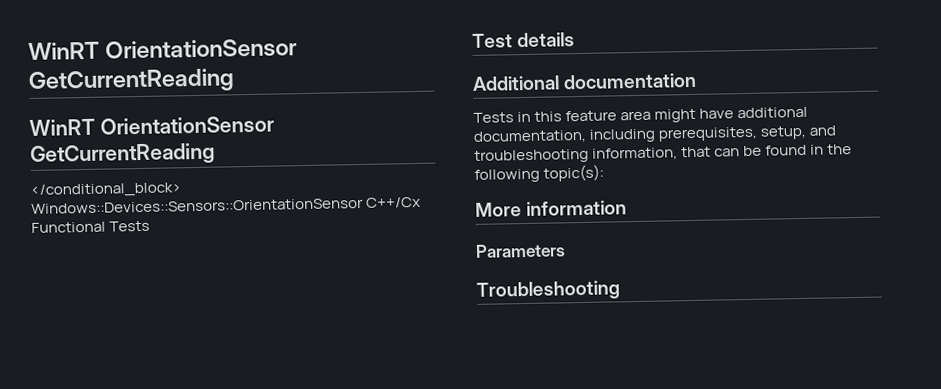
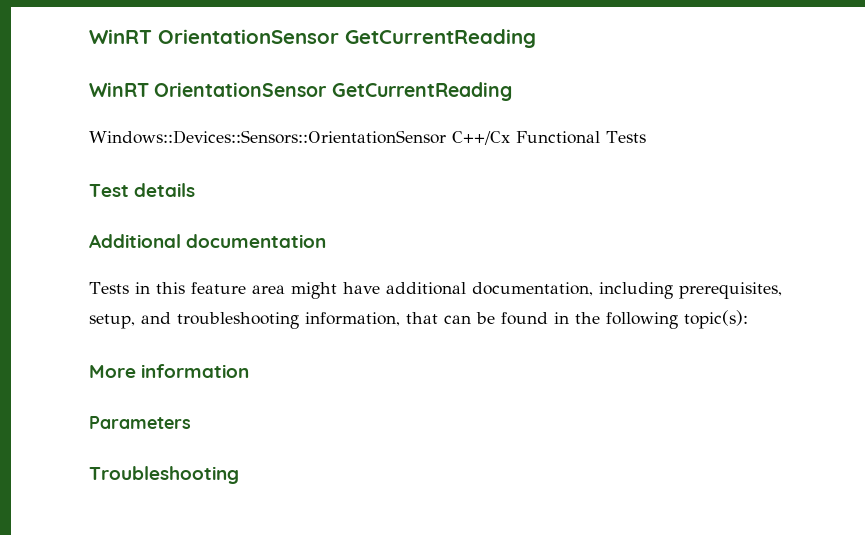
[30,182,181,198] </conditional_block> -> (512, 91) none

